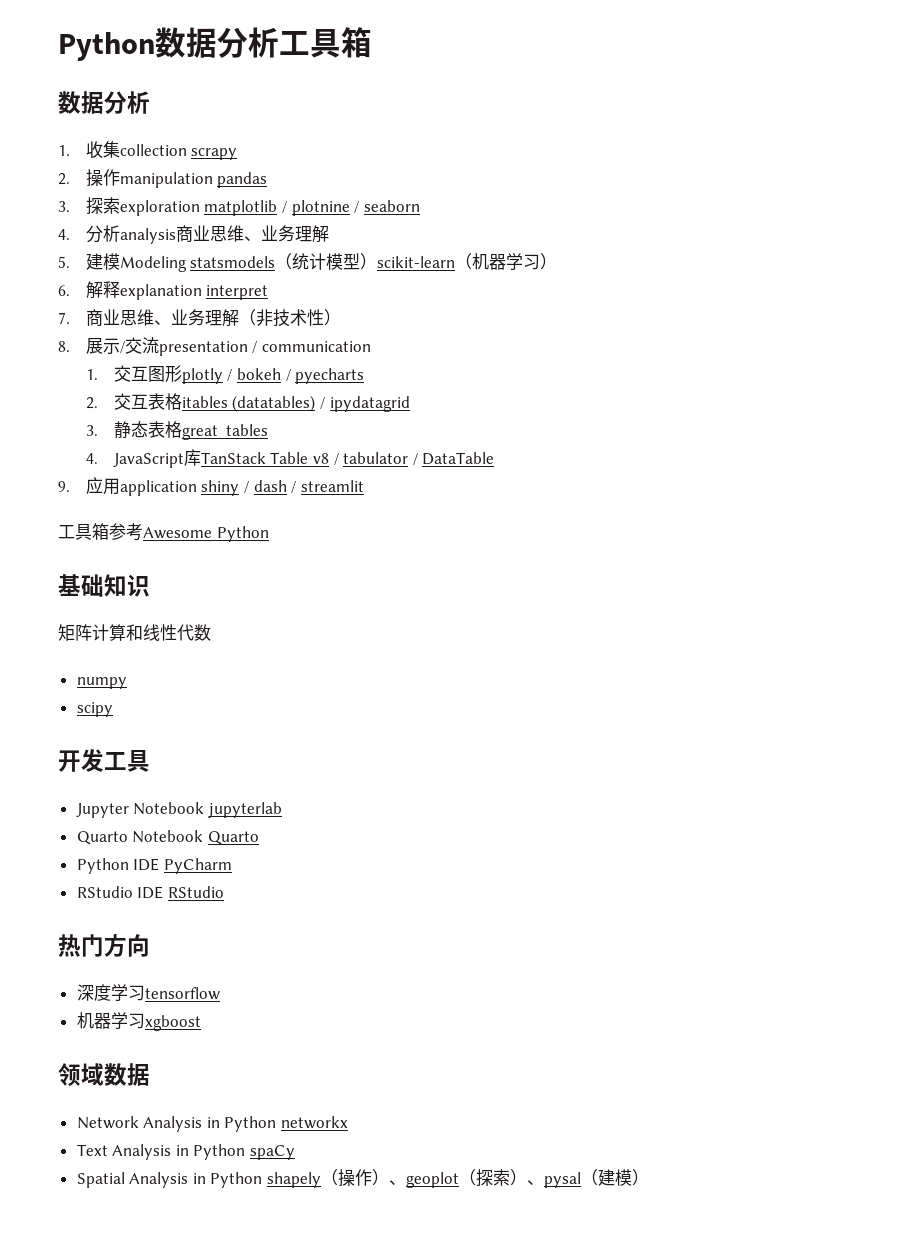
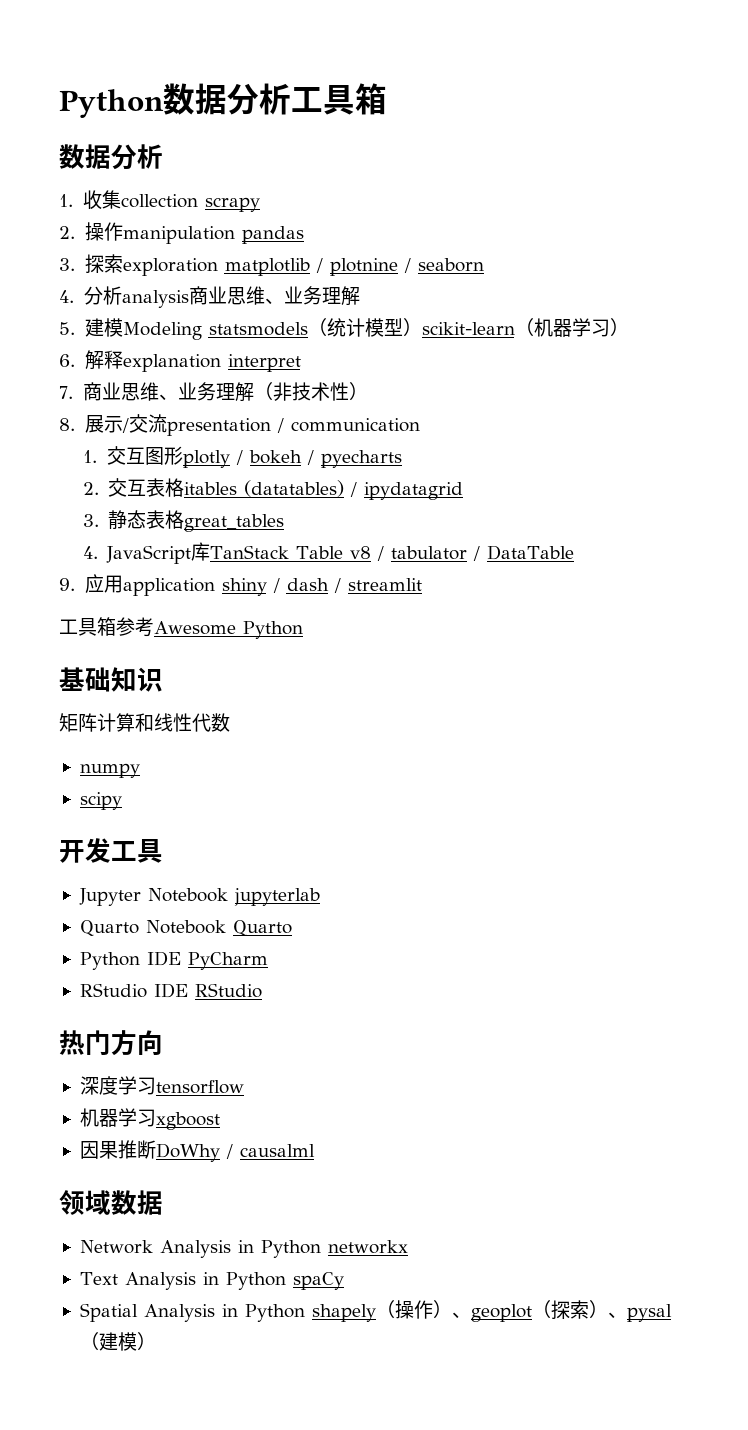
(201, 1023) none -> [79,1140,315,1162] // 因果推断DoWhy / causalml

